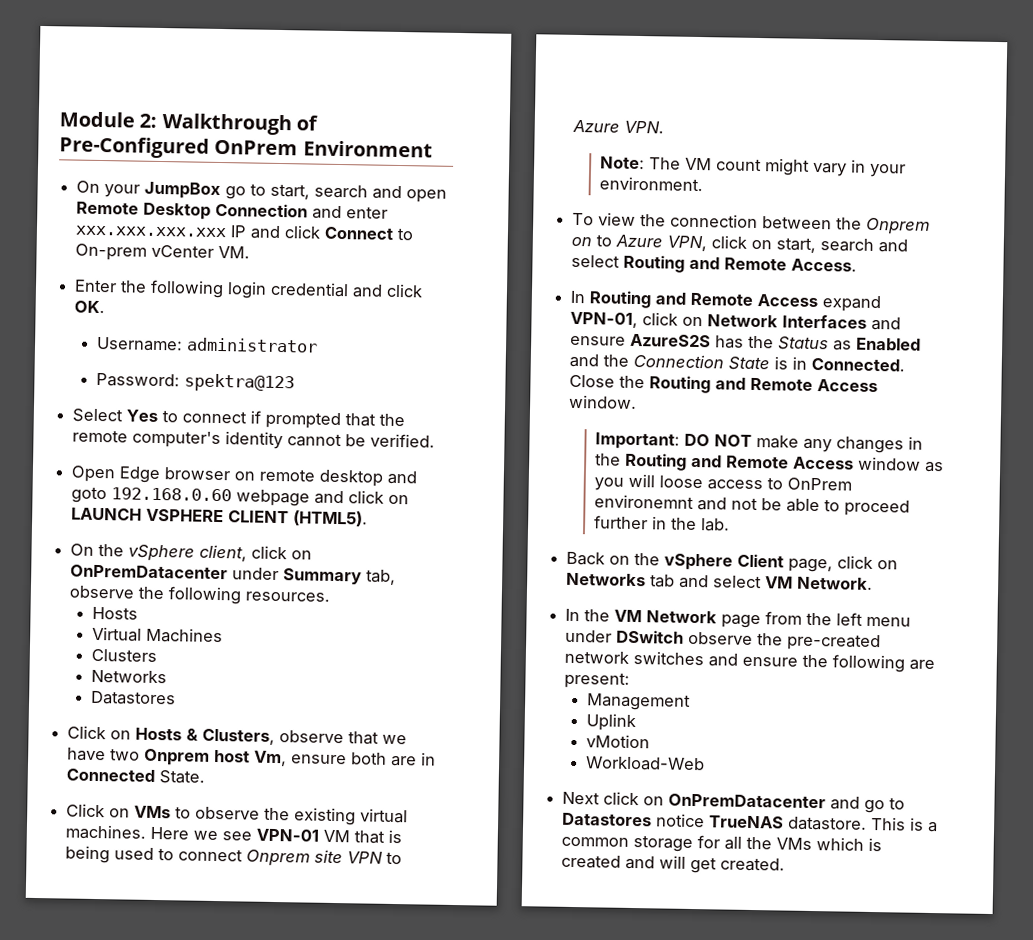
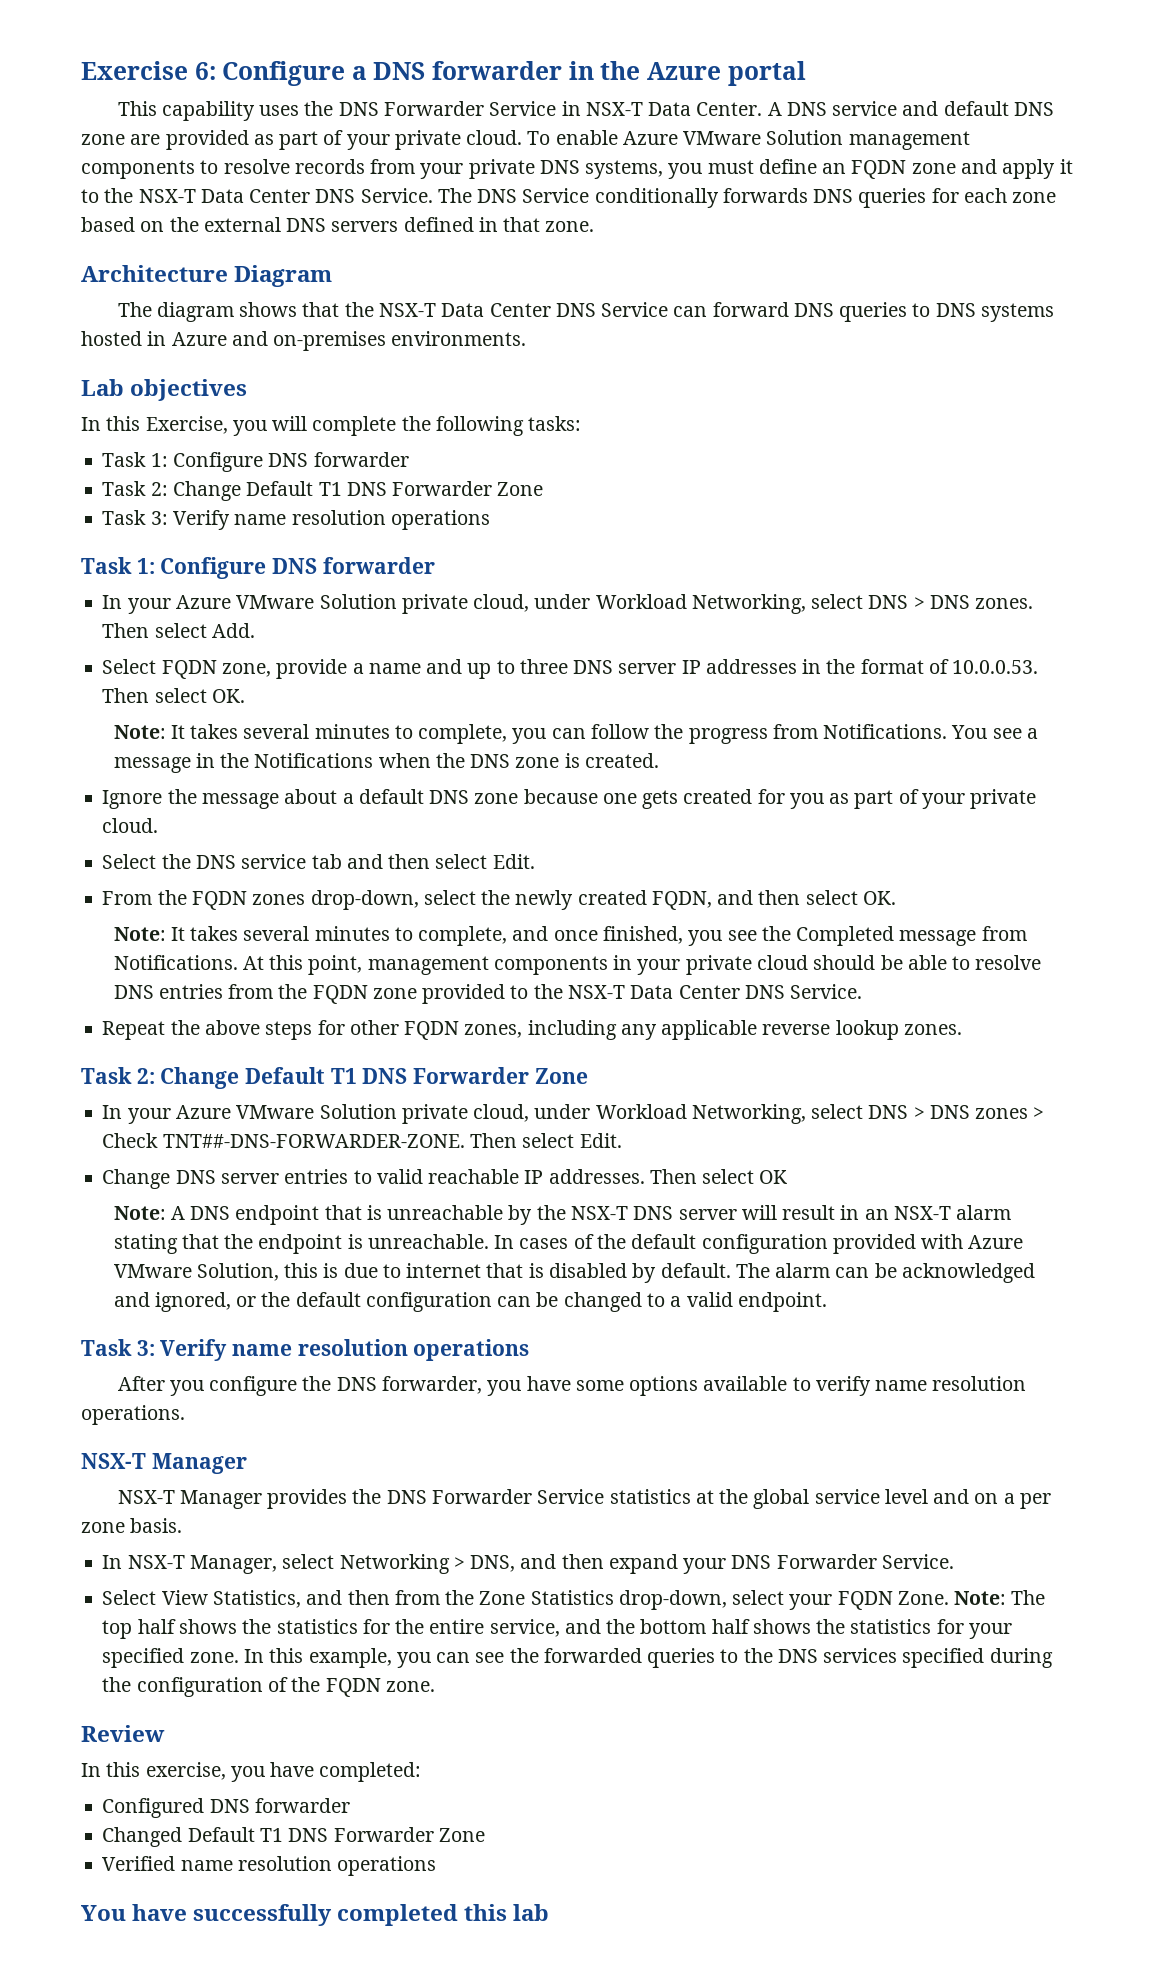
[59,111,318,136] [59,136,433,159] [76,180,448,203] [76,201,389,220] [75,225,415,241] [75,243,251,261] [74,279,424,299] [74,300,106,314] [95,336,318,353] [95,372,295,393] [72,408,406,430] [72,429,436,450] [71,465,418,487] [71,486,410,507] [71,507,369,527] [70,543,313,562] [70,564,397,585] [69,585,331,605] [91,606,138,620] [91,626,223,644] [90,648,157,662] [90,669,167,684] [90,690,176,706] [67,725,408,745] [67,747,437,767] [66,768,206,784] [66,803,409,826] [65,824,403,844] [65,845,403,867] [572,119,665,134] [600,156,907,178] [599,176,704,192] [572,212,931,235] [571,234,909,253] [571,254,858,273] [570,290,882,313] [570,311,902,331] [570,333,922,351] [569,353,906,372] [569,374,879,394] [569,394,638,410] [595,432,924,454] [595,452,945,473] [594,473,853,491] [594,494,911,517] [594,515,731,532] [566,551,899,573] [566,572,874,590] [565,608,912,629] [565,629,882,652] [564,650,936,673] [564,671,631,689] [586,693,691,711] [585,713,636,732] [585,734,650,749] [584,756,705,772] [562,791,906,814] [562,812,939,833] [561,835,883,853] [561,854,786,874] Module 2: Walkthrough of Pre-Configured OnPrem Environment // On your JumpBox go to start, search and open Remote Desktop Connection and enter xxx.xxx.xxx.xxx IP and click Connect to On-prem vCenter VM. // Enter the following login credential and click OK. // Username: administrator // Password: spektra@123 // Select Yes to connect if prompted that the remote computer's identity cannot be verified. // Open Edge browser on remote desktop and goto 192.168.0.60 webpage and click on LAUNCH VSPHERE CLIENT (HTML5). // On the vSphere client, click on OnPremDatacenter under Summary tab, observe the following resources. // Hosts // Virtual Machines // Clusters // Networks // Datastores // Click on Hosts & Clusters, observe that we have two Onprem host Vm, ensure both are in Connected State. // Click on VMs to observe the existing virtual machines. Here we see VPN-01 VM that is being used to connect Onprem site VPN to Azure VPN. // Note: The VM count might vary in your environment. // To view the connection between the Onprem on to Azure VPN, click on start, search and select Routing and Remote Access. // In Routing and Remote Access expand VPN-01, click on Network Interfaces and ensure AzureS2S has the Status as Enabled and the Connection State is in Connected. Close the Routing and Remote Access window. // Important: DO NOT make any changes in the Routing and Remote Access window as you will loose access to OnPrem environemnt and not be able to proceed further in the lab. // Back on the vSphere Client page, click on Networks tab and select VM Network. // In the VM Network page from the left menu under DSwitch observe the pre-created network switches and ensure the following are present: // Management // Uplink // vMotion // Workload-Web // Next click on OnPremDatacenter and go to Datastores notice TrueNAS datastore. This is a common storage for all the VMs which is created and will get created. -> [81,61,806,86] [117,101,1054,121] [81,130,970,150] [81,159,1073,179] [81,188,1057,208] [81,217,595,232] [81,265,333,287] [117,302,1054,322] [81,331,527,351] [81,379,248,401] [81,416,582,436] [102,452,409,472] [102,481,544,501] [102,510,490,530] [81,557,435,579] [102,594,1034,614] [102,623,255,638] [102,659,1039,679] [102,688,245,703] [113,724,1038,744] [113,753,659,773] [102,789,1037,809] [102,818,159,833] [102,854,535,869] [102,890,896,910] [113,926,1027,946] [113,955,1042,975] [113,984,863,1004] [102,1020,962,1040] [81,1067,588,1089] [102,1104,1045,1124] [102,1133,622,1148] [102,1169,788,1189] [113,1205,1012,1225] [113,1234,1024,1254] [113,1263,1035,1283] [113,1292,827,1312] [81,1339,530,1361] [117,1376,1027,1396] [81,1405,185,1425] [81,1453,247,1474] [117,1489,1051,1509] [81,1518,183,1533] [102,1554,954,1574] [102,1590,1046,1610] [102,1619,1012,1639] [102,1648,1053,1668] [102,1677,435,1697] [81,1725,165,1742] [81,1762,422,1782] [102,1798,350,1818] [102,1827,485,1847] [102,1856,437,1876] [81,1904,550,1926] Exercise 6: Configure a DNS forwarder in the Azure portal // This capability uses the DNS Forwarder Service in NSX-T Data Center. A DNS service and default DNS zone are provided as part of your private cloud. To enable Azure VMware Solution management components to resolve records from your private DNS systems, you must define an FQDN zone and apply it to the NSX-T Data Center DNS Service. The DNS Service conditionally forwards DNS queries for each zone based on the external DNS servers defined in that zone. // Architecture Diagram // The diagram shows that the NSX-T Data Center DNS Service can forward DNS queries to DNS systems hosted in Azure and on-premises environments. // Lab objectives // In this Exercise, you will complete the following tasks: // Task 1: Configure DNS forwarder // Task 2: Change Default T1 DNS Forwarder Zone // Task 3: Verify name resolution operations // Task 1: Configure DNS forwarder // In your Azure VMware Solution private cloud, under Workload Networking, select DNS > DNS zones. Then select Add. // Select FQDN zone, provide a name and up to three DNS server IP addresses in the format of 10.0.0.53. Then select OK. // Note: It takes several minutes to complete, you can follow the progress from Notifications. You see a message in the Notifications when the DNS zone is created. // Ignore the message about a default DNS zone because one gets created for you as part of your private cloud. // Select the DNS service tab and then select Edit. // From the FQDN zones drop-down, select the newly created FQDN, and then select OK. // Note: It takes several minutes to complete, and once finished, you see the Completed message from Notifications. At this point, management components in your private cloud should be able to resolve DNS entries from the FQDN zone provided to the NSX-T Data Center DNS Service. // Repeat the above steps for other FQDN zones, including any applicable reverse lookup zones. // Task 2: Change Default T1 DNS Forwarder Zone // In your Azure VMware Solution private cloud, under Workload Networking, select DNS > DNS zones > Check TNT##-DNS-FORWARDER-ZONE. Then select Edit. // Change DNS server entries to valid reachable IP addresses. Then select OK // Note: A DNS endpoint that is unreachable by the NSX-T DNS server will result in an NSX-T alarm stating that the endpoint is unreachable. In cases of the default configuration provided with Azure VMware Solution, this is due to internet that is disabled by default. The alarm can be acknowledged and ignored, or the default configuration can be changed to a valid endpoint. // Task 3: Verify name resolution operations // After you configure the DNS forwarder, you have some options available to verify name resolution operations. // NSX-T Manager // NSX-T Manager provides the DNS Forwarder Service statistics at the global service level and on a per zone basis. // In NSX-T Manager, select Networking > DNS, and then expand your DNS Forwarder Service. // Select View Statistics, and then from the Zone Statistics drop-down, select your FQDN Zone. Note: The top half shows the statistics for the entire service, and the bottom half shows the statistics for your specified zone. In this example, you can see the forwarded queries to the DNS services specified during the configuration of the FQDN zone. // Review // In this exercise, you have completed: // Configured DNS forwarder // Changed Default T1 DNS Forwarder Zone // Verified name resolution operations // You have successfully completed this lab

